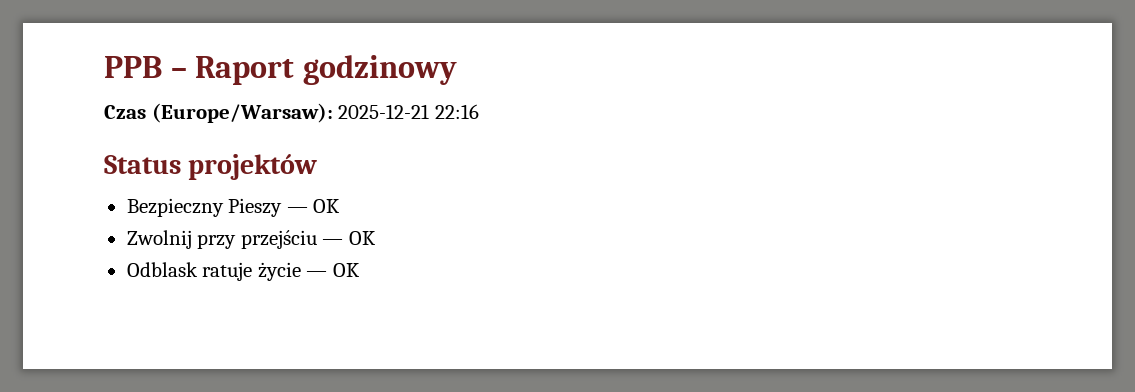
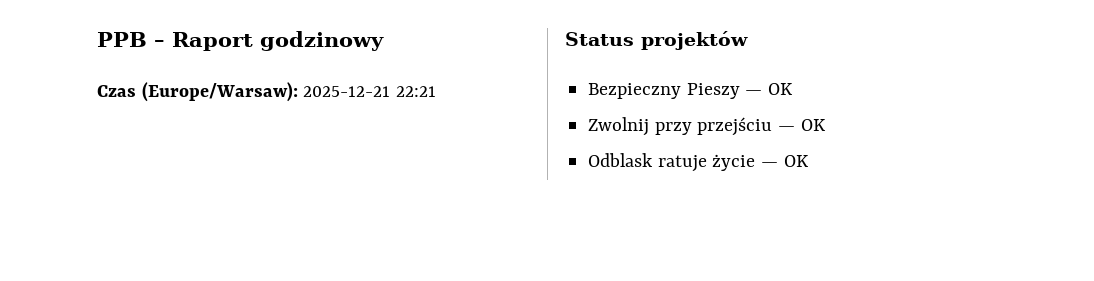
[434,104,479,119] 22:16 -> [396,86,437,97] 22:21

